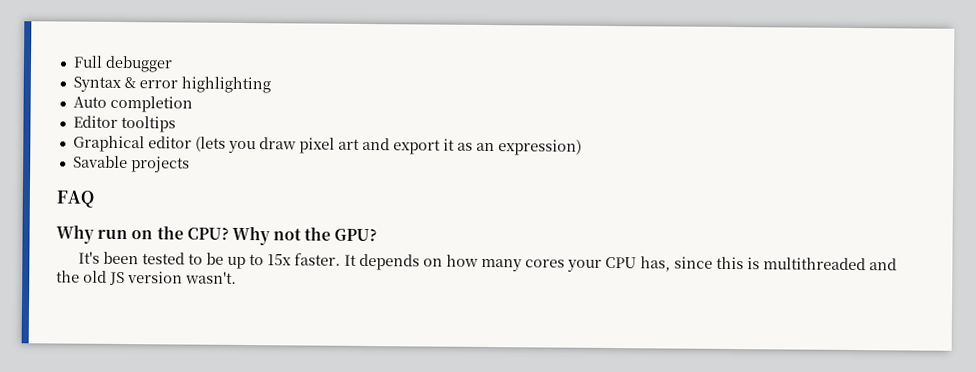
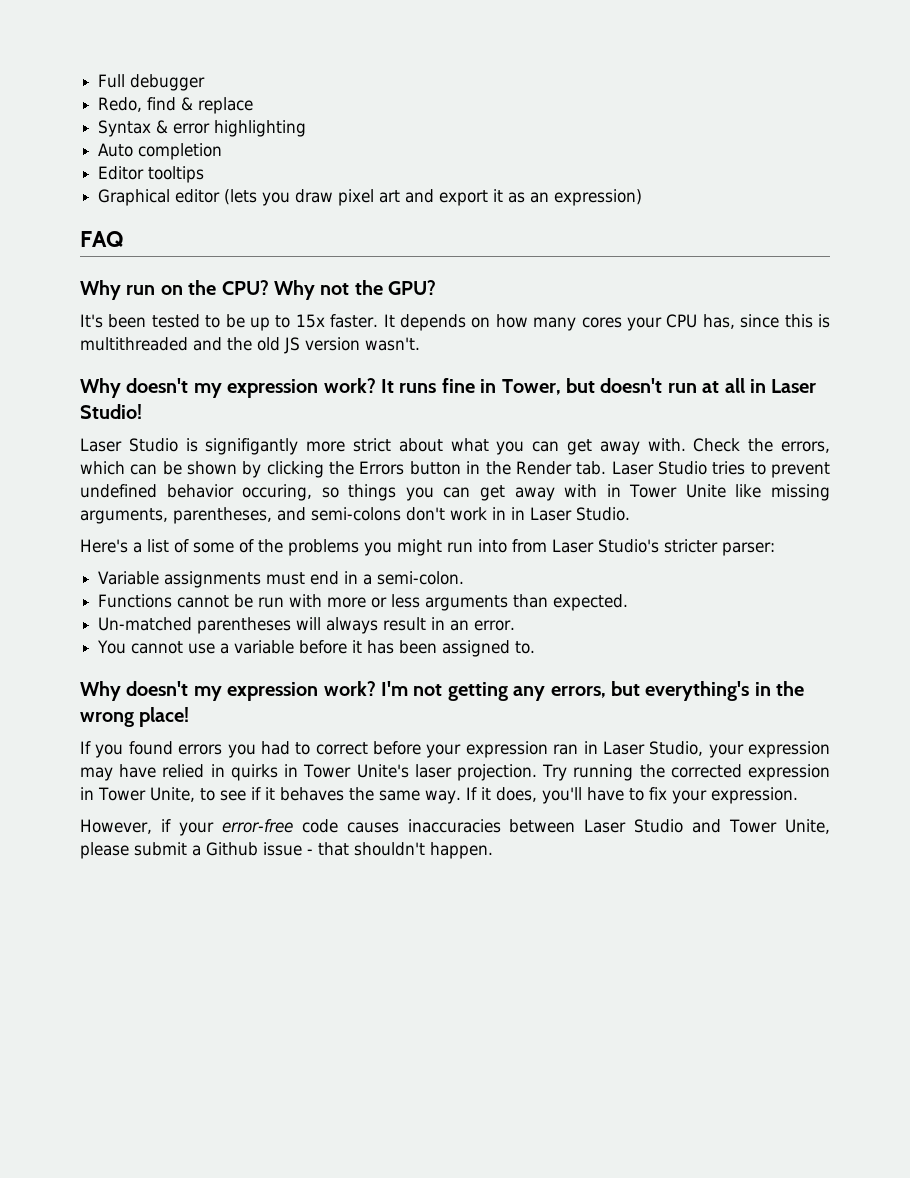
(173, 64) none -> [98,97,254,114] // Redo, find & replace
[72,155,190,173] // Savable projects -> (643, 197) none
(237, 277) none -> [80,378,817,398] [80,404,142,419] [80,438,830,455] [80,461,831,478] [80,484,830,501] [80,507,630,524] [80,539,775,556] [98,571,465,588] [98,594,629,611] [98,617,516,634] [97,640,536,657] [80,681,805,701] [80,707,190,727] [80,741,830,758] [80,764,830,781] [80,787,798,804] [80,819,830,836] [80,842,493,859] // Why doesn't my expression work? It runs fine in Tower, but doesn't run at all in Laser Studio! // Laser Studio is signifigantly more strict about what you can get away with. Check the errors, which can be shown by clicking the Errors button in the Render tab. Laser Studio tries to prevent undefined behavior occuring, so things you can get away with in Tower Unite like missing arguments, parentheses, and semi-colons don't work in in Laser Studio. // Here's a list of some of the problems you might run into from Laser Studio's stricter parser: // Variable assignments must end in a semi-colon. // Functions cannot be run with more or less arguments than expected. // Un-matched parentheses will always result in an error. // You cannot use a variable before it has been assigned to. // Why doesn't my expression work? I'm not getting any errors, but everything's in the wrong place! // If you found errors you had to correct before your expression ran in Laser Studio, your expression may have relied in quirks in Tower Unite's laser projection. Try running the corrected expression in Tower Unite, to see if it behaves the same way. If it does, you'll have to fix your expression. // However, if your error-free code causes inaccuracies between Laser Studio and Tower Unite, please submit a Github issue - that shouldn't happen.

